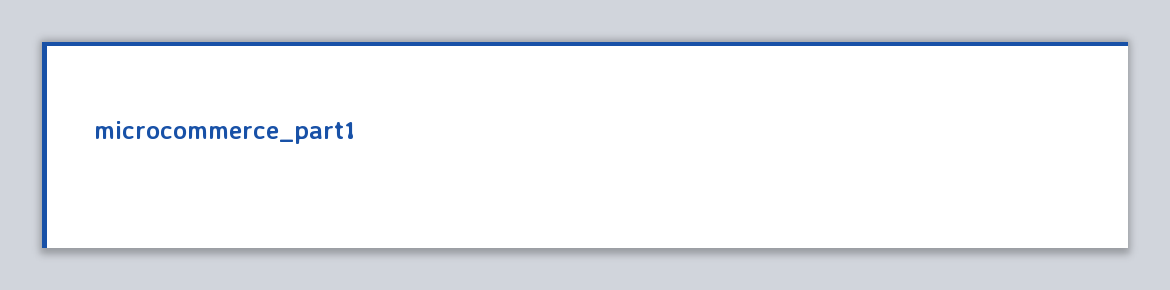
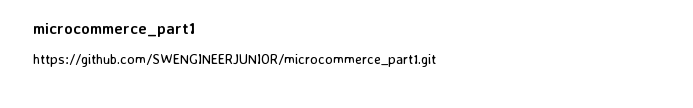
(355, 132) none -> [33,54,436,67] // https://github.com/SWENGINEERJUNIOR/microcommerce_part1.git

